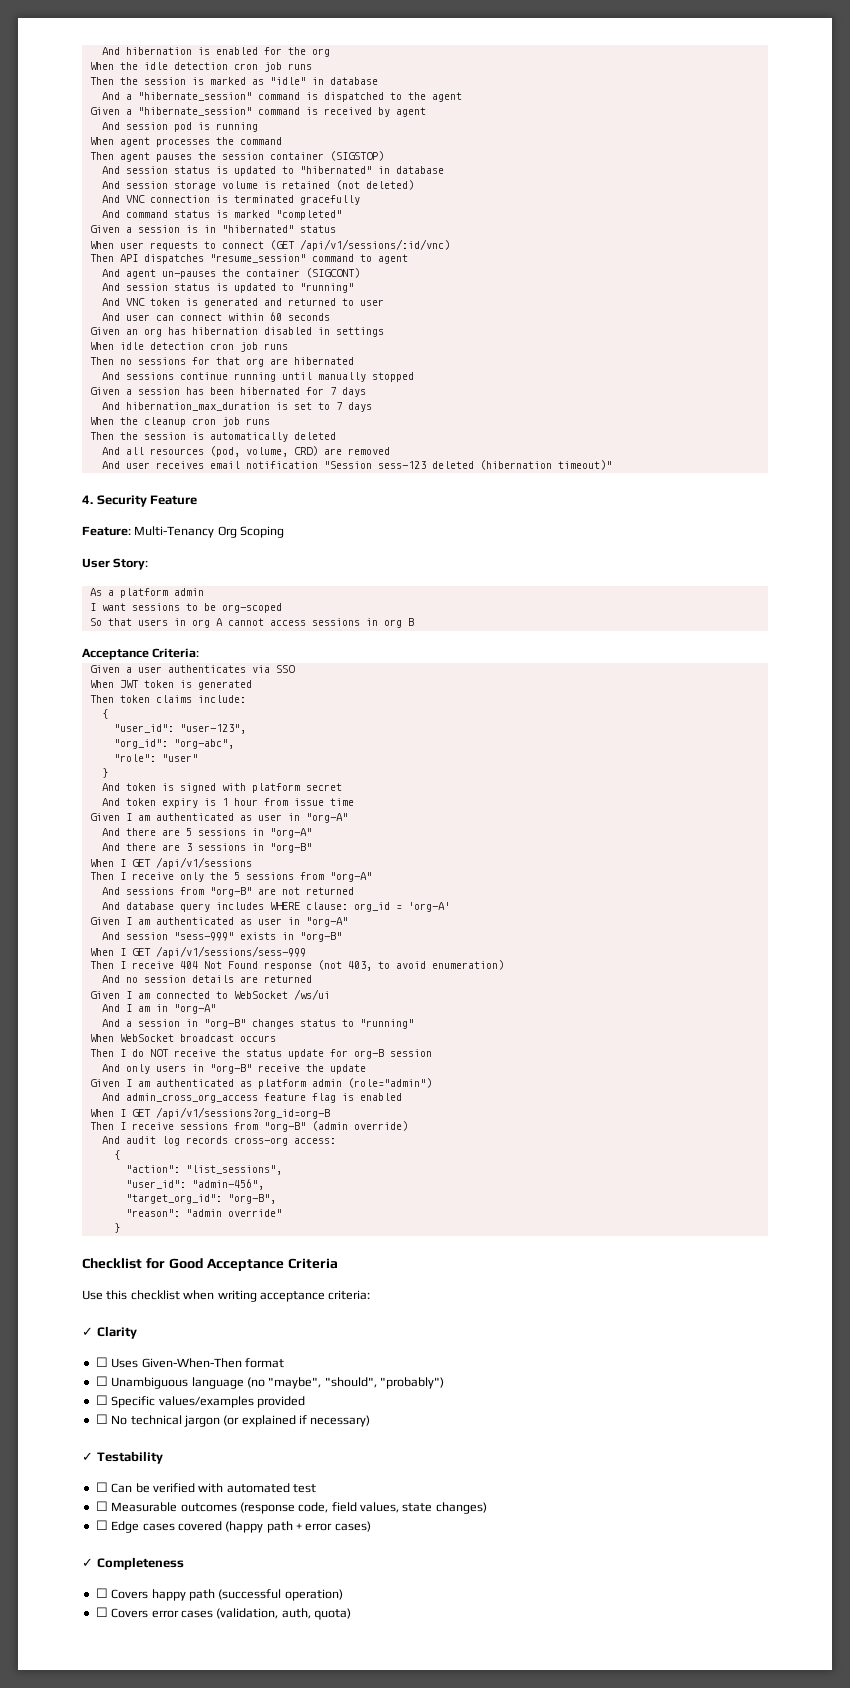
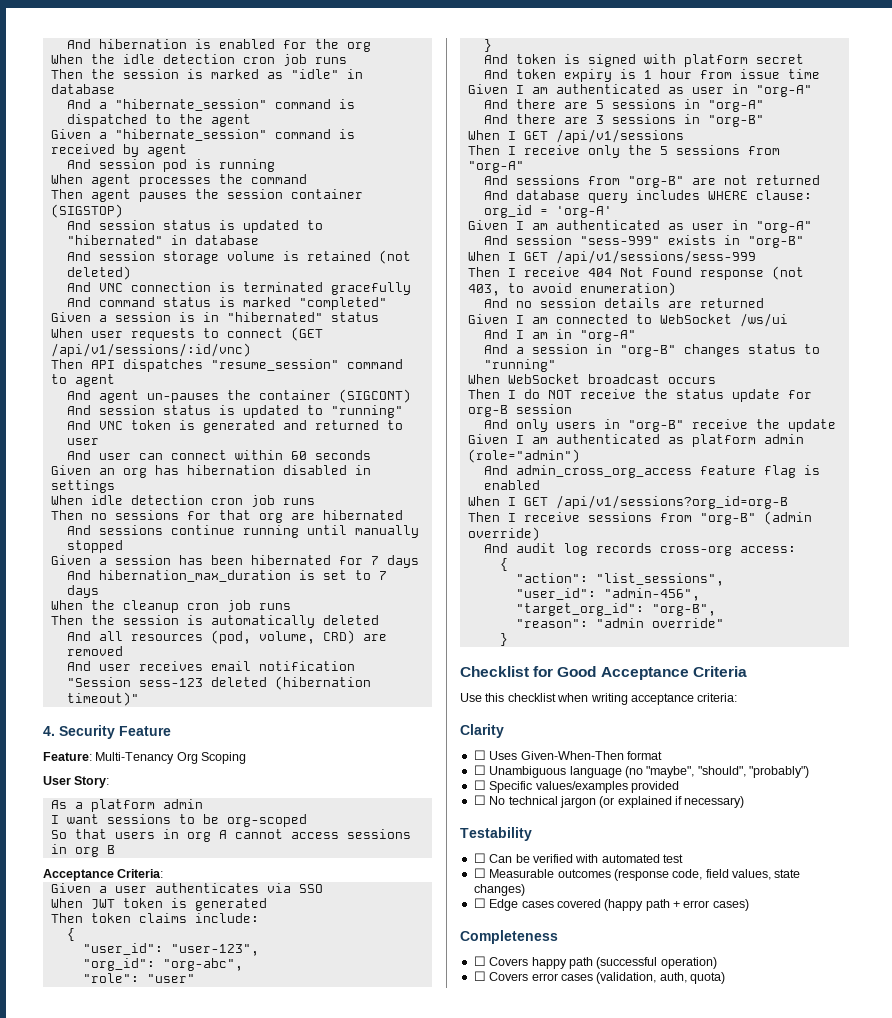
[82,1327,93,1336] ✓ -> (738, 697) none
[82,1452,93,1461] ✓ -> (745, 802) none
[82,1558,93,1567] ✓ -> (749, 905) none

